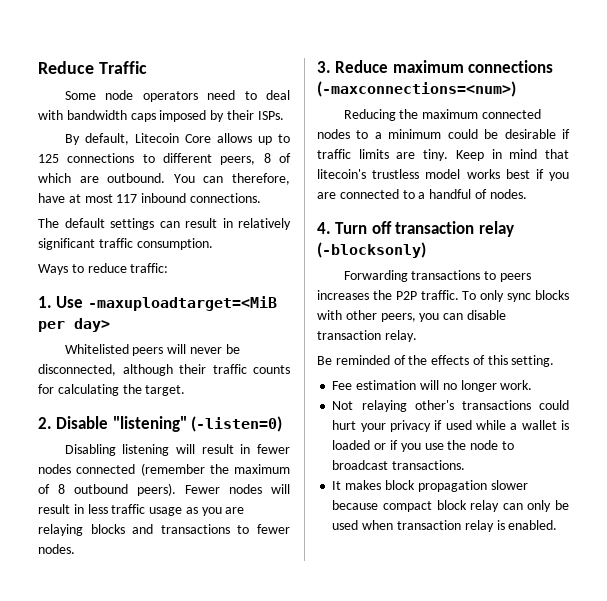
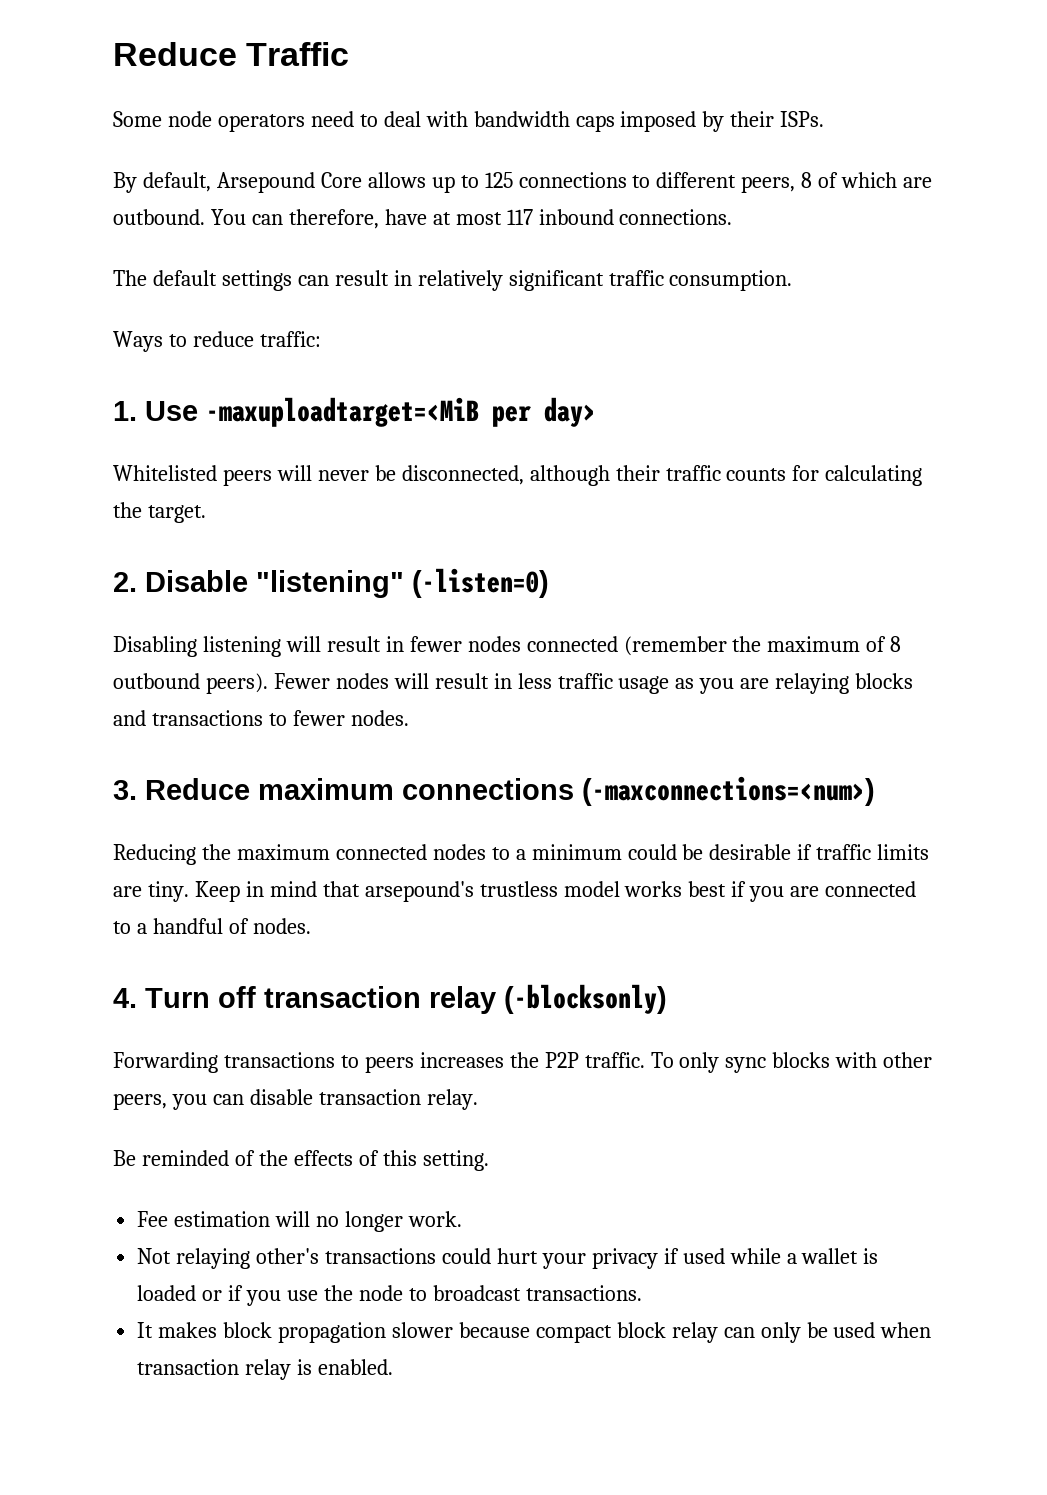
[134,133,179,143] Litecoin -> [216,172,315,193] Arsepound
[317,169,366,179] litecoin's -> [364,881,474,902] arsepound's

